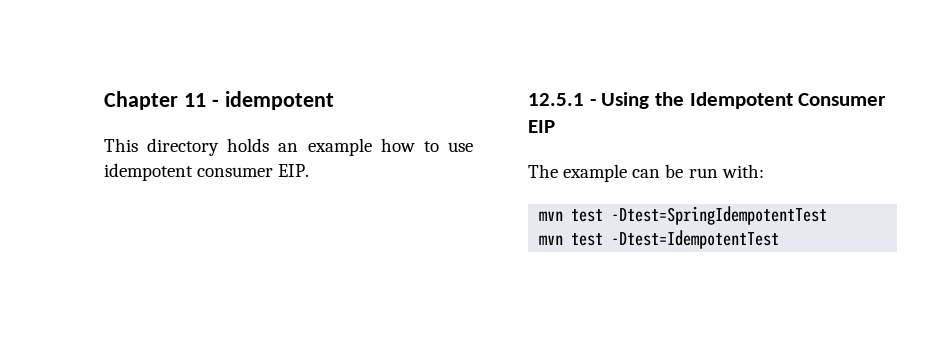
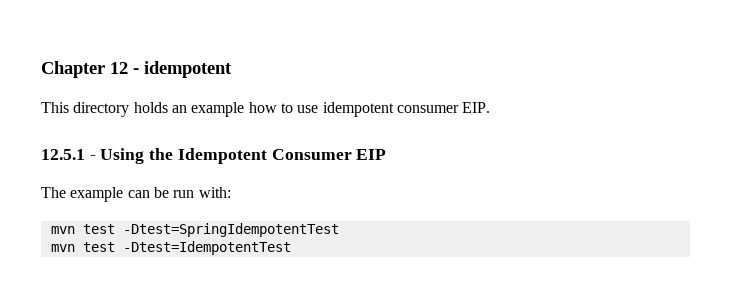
[183,93,206,107] 11 -> [110,62,128,74] 12

